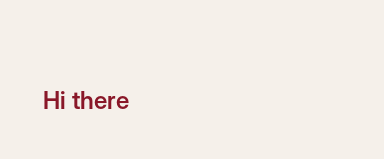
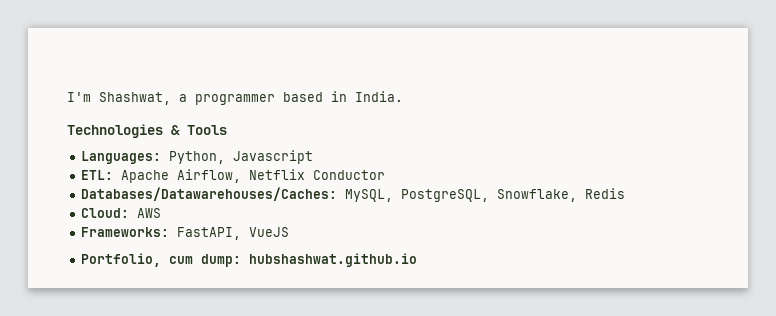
[43,91,130,109] Hi there -> [67,91,403,105] [67,124,227,138] [80,150,313,164] [80,169,385,183] [80,187,625,202] [80,208,161,218] [80,227,289,240] [80,253,417,267] I'm Shashwat, a programmer based in India. // Technologies & Tools // Languages: Python, Javascript // ETL: Apache Airflow, Netflix Conductor // Databases/Datawarehouses/Caches: MySQL, PostgreSQL, Snowflake, Redis // Cloud: AWS // Frameworks: FastAPI, VueJS // Portfolio, cum dump: hubshashwat.github.io

